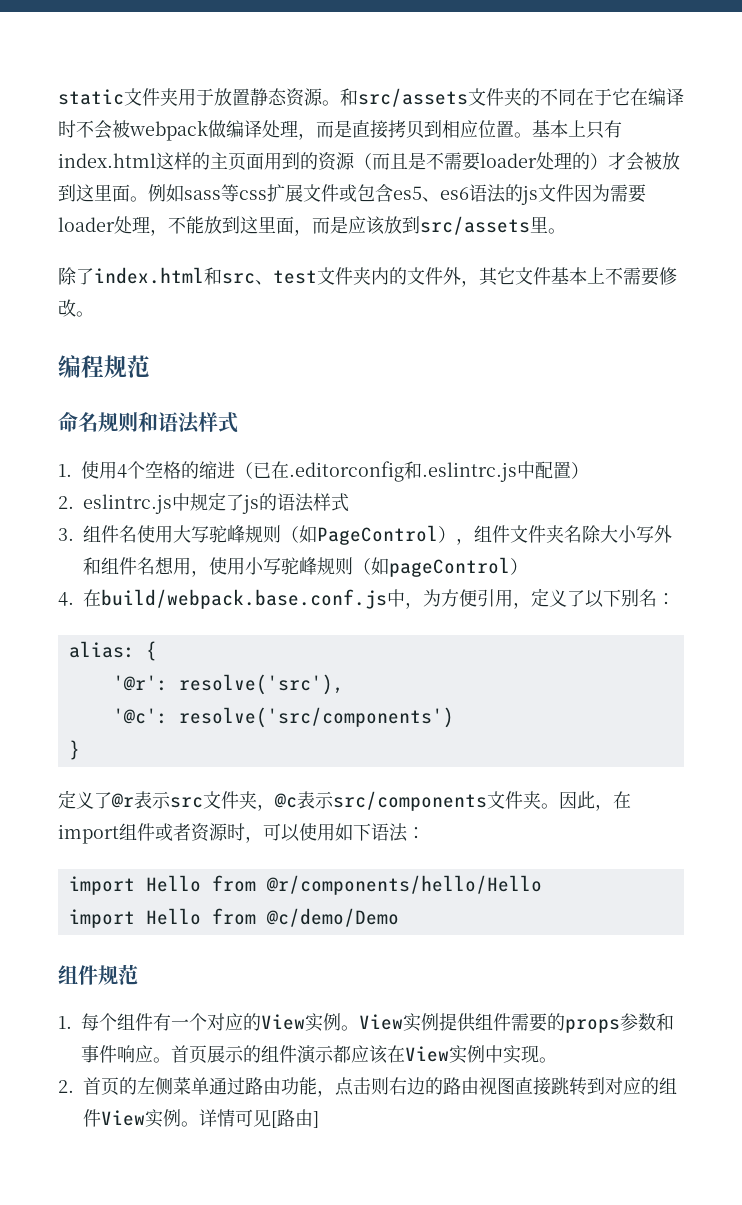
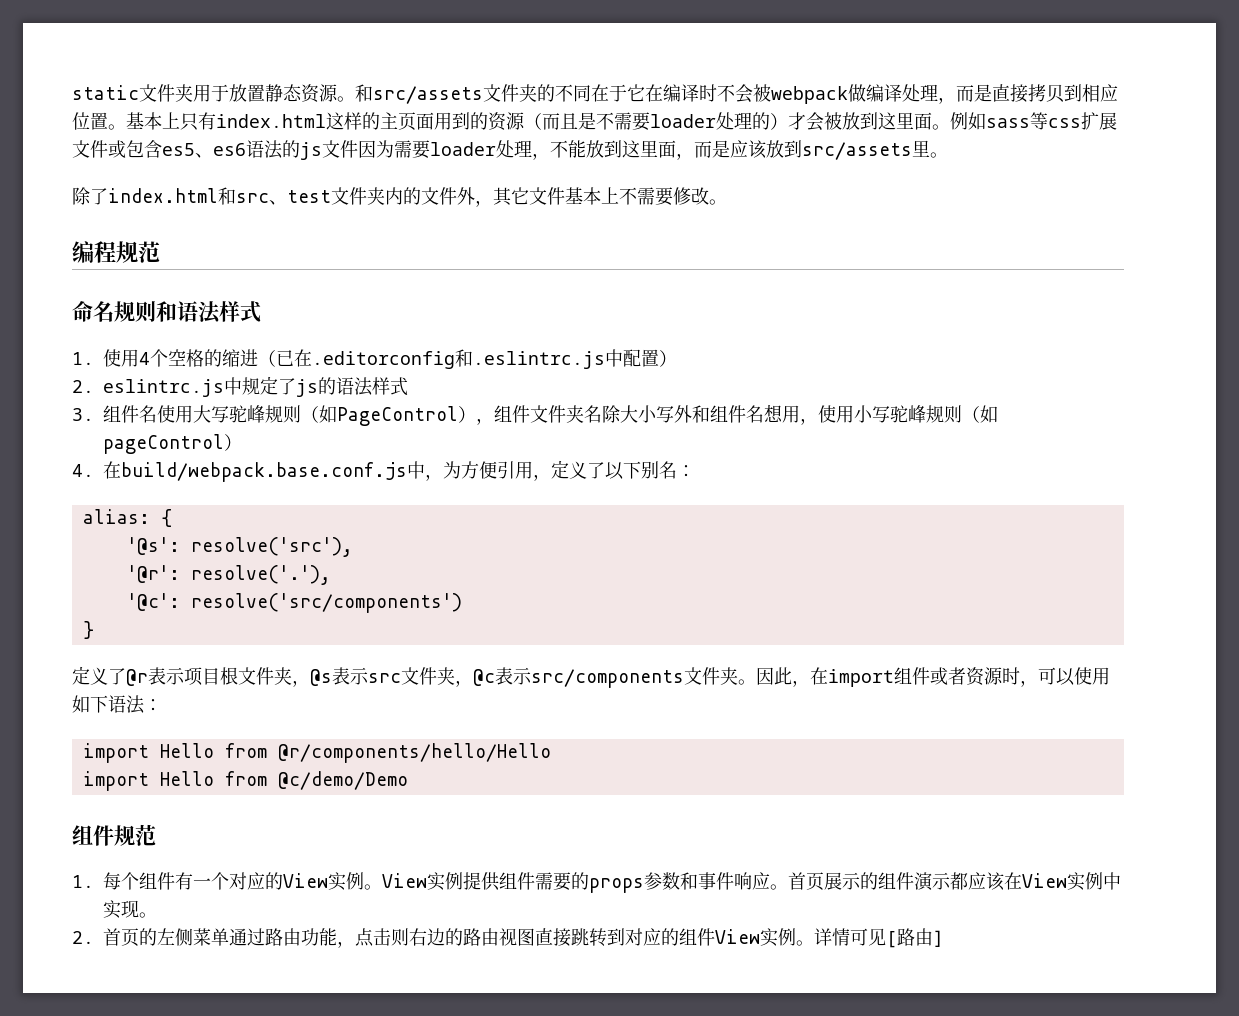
(157, 651) none -> [126,537,353,557] // '@s': resolve('src'),
[178,674,344,695] resolve('src'), -> [190,565,331,585] resolve('.'),
(171, 800) none -> [184,667,369,687] 项目根文件夹，@s表示

